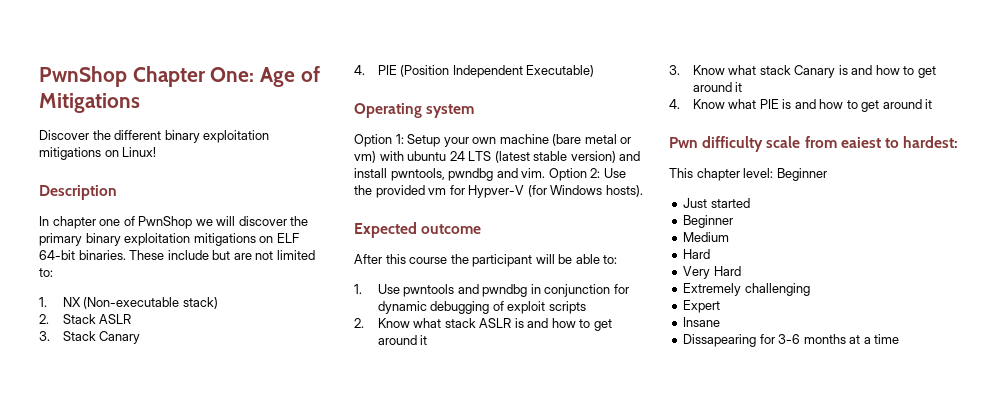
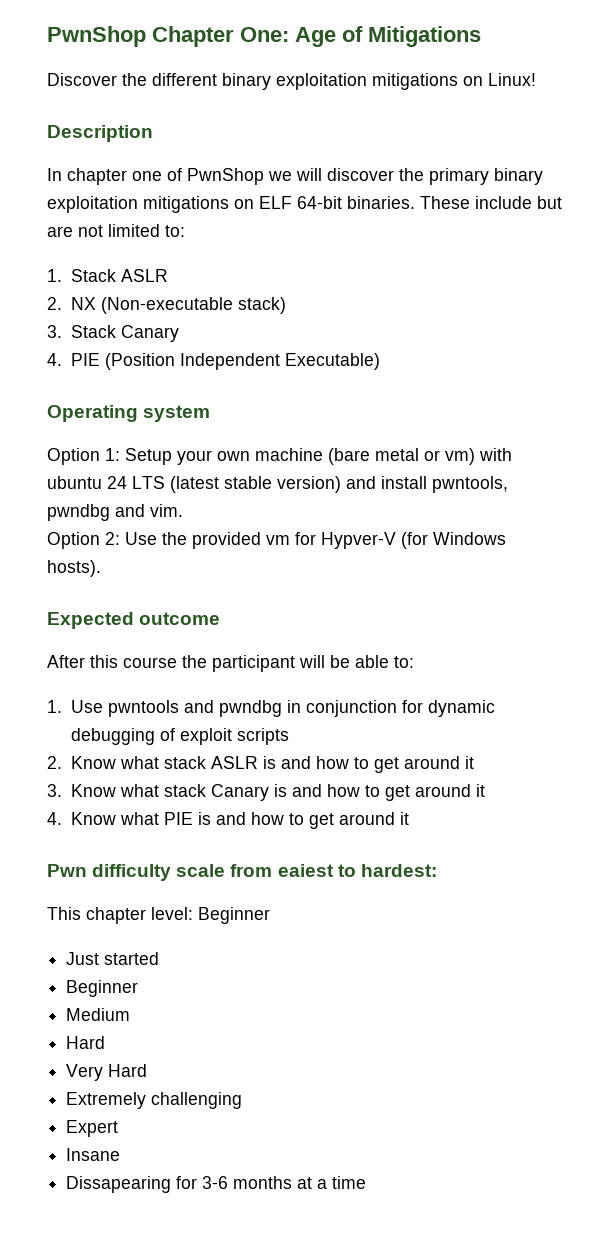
(47, 302) none -> [70,269,168,282] [47,297,62,310] Stack ASLR // 2.
[39,314,132,324] // 2. Stack ASLR -> (286, 305) none
(546, 173) none -> (183, 510) //

